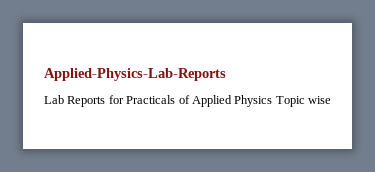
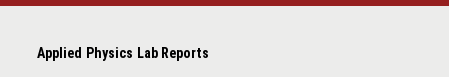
[44,68,226,81] [44,95,331,107] Applied-Physics-Lab-Reports // Lab Reports for Practicals of Applied Physics Topic wise -> [37,47,210,61] Applied Physics Lab Reports

